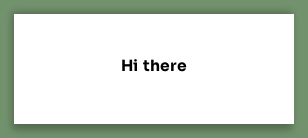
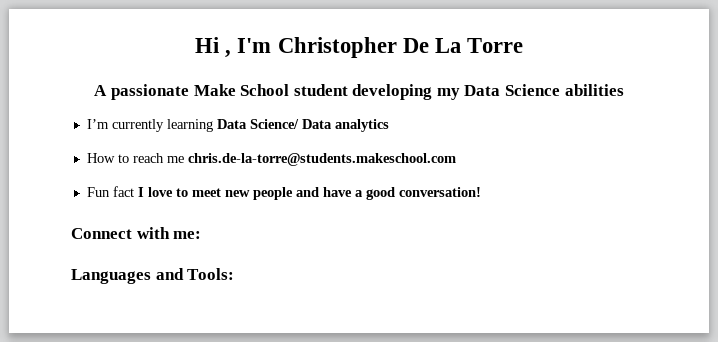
[142,59,187,72] there -> [225,37,523,58] [94,84,624,100] [86,119,389,132] [86,153,456,166] [86,186,481,200] [71,227,202,239] [71,268,235,284] , I'm Christopher De La Torre // A passionate Make School student developing my Data Science abilities // I’m currently learning Data Science/ Data analytics // How to reach me chris.de-la-torre@students.makeschool.com // Fun fact I love to meet new people and have a good conversation! // Connect with me: // Languages and Tools:

